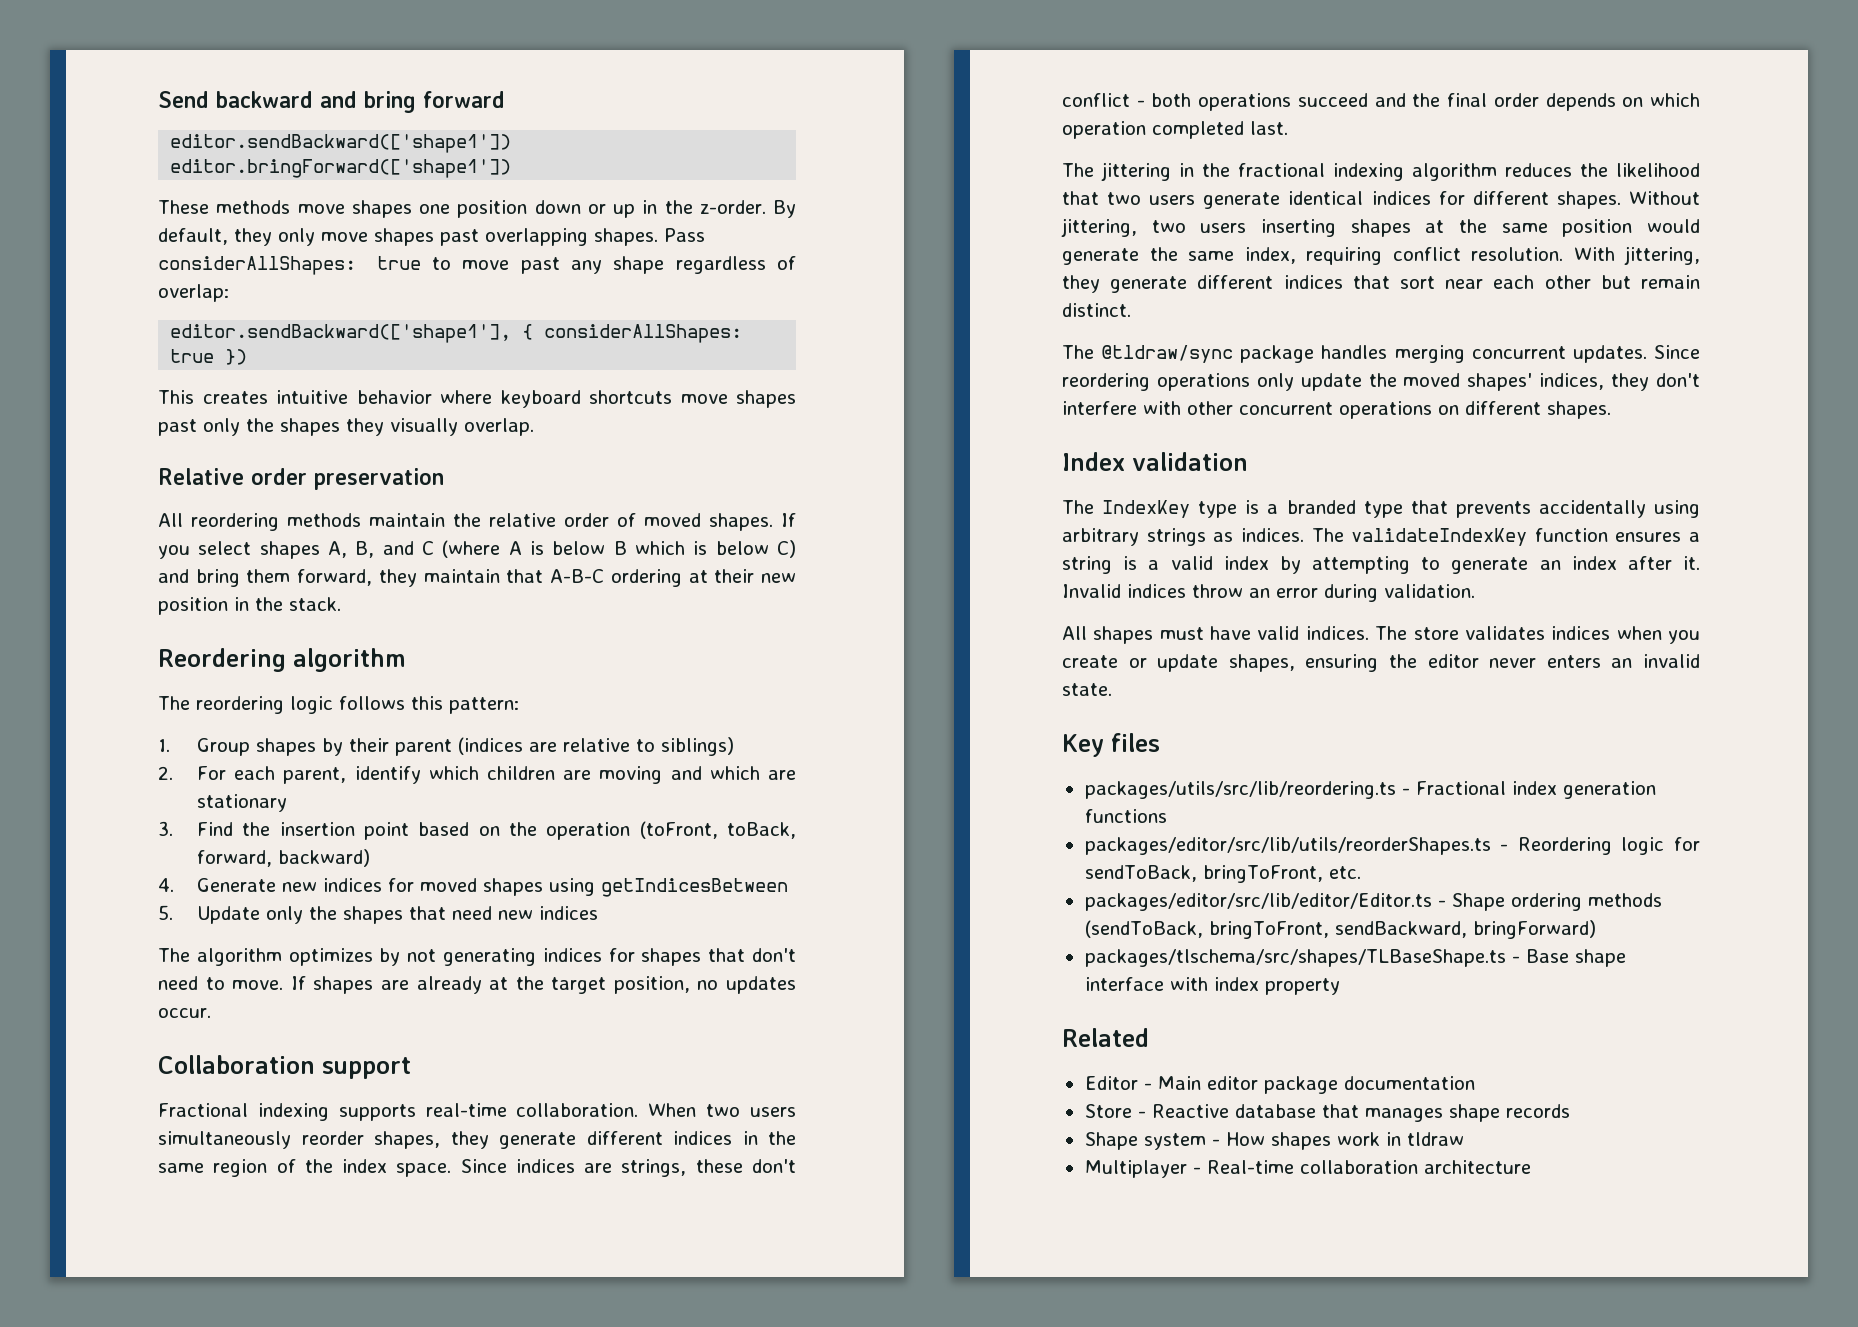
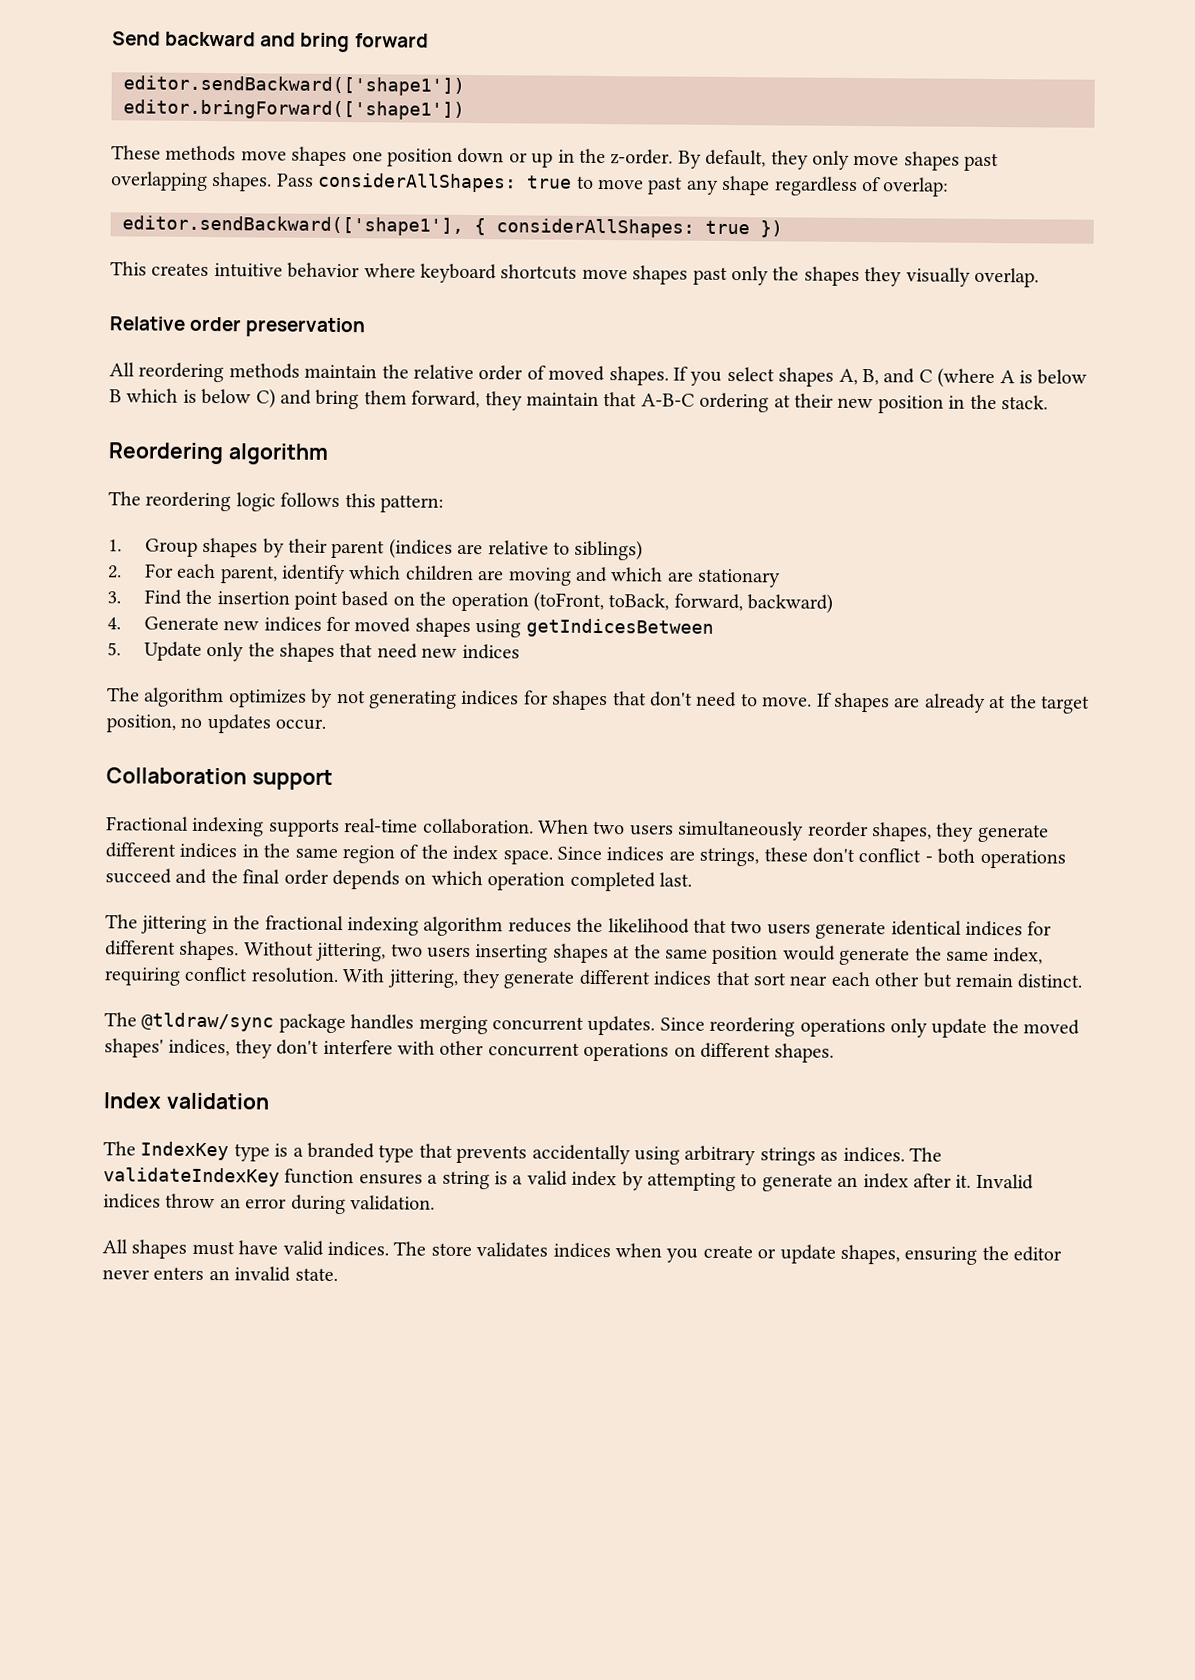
[1062,733,1160,757] [1084,781,1656,799] [1084,809,1167,823] [1084,837,1700,855] [1084,865,1361,883] [1084,893,1662,911] [1084,920,1596,939] [1084,949,1626,967] [1084,977,1340,995] [1062,1028,1149,1047] [1084,1076,1475,1094] [1084,1104,1570,1122] [1084,1132,1464,1150] [1084,1160,1531,1178] // Key files // packages/utils/src/lib/reordering.ts - Fractional index generation functions // packages/editor/src/lib/utils/reorderShapes.ts - Reordering logic for sendToBack, bringToFront, etc. // packages/editor/src/lib/editor/Editor.ts - Shape ordering methods (sendToBack, bringToFront, sendBackward, bringForward) // packages/tlschema/src/shapes/TLBaseShape.ts - Base shape interface with index property // Related // Editor - Main editor package documentation // Store - Reactive database that manages shape records // Shape system - How shapes work in tldraw // Multiplayer - Real-time collaboration architecture -> (338, 1274) none

